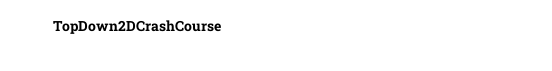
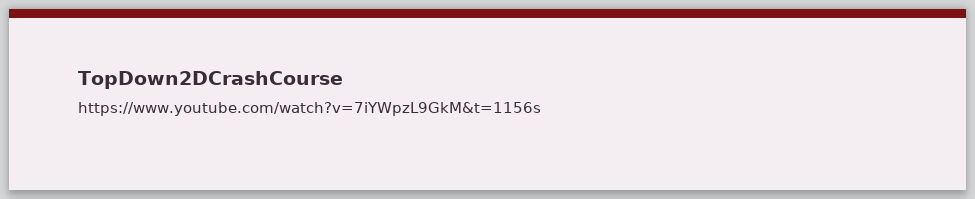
(221, 27) none -> [78,102,541,116] // https://www.youtube.com/watch?v=7iYWpzL9GkM&t=1156s

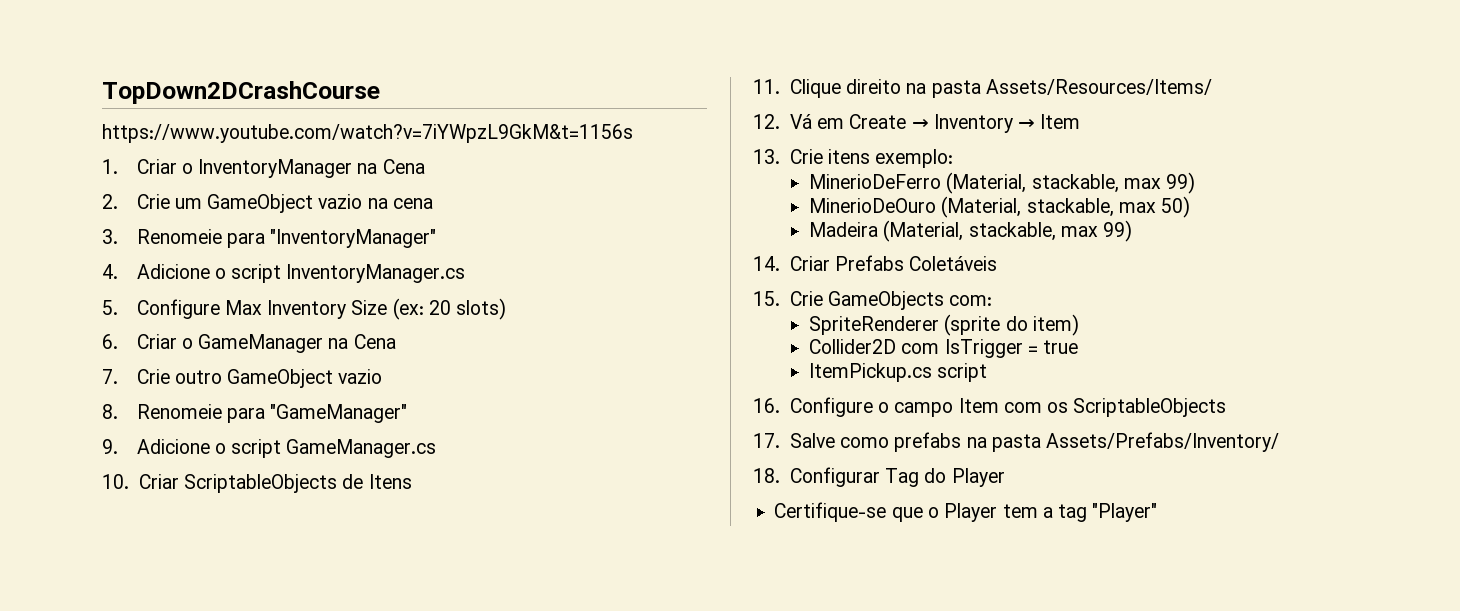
(541, 109) none -> [102,159,425,178] [102,194,433,213] [102,229,437,248] [102,264,466,283] [102,298,507,320] [102,334,396,353] [102,369,383,388] [102,404,408,423] [102,439,437,458] [102,474,412,493] [753,79,1212,98] [753,114,1081,133] [753,149,954,168] [809,172,1196,194] [809,196,1191,218] [809,220,1133,242] [753,255,998,271] [753,291,993,310] [809,314,1079,336] [809,339,1079,358] [809,363,988,382] [753,397,1227,417] [753,432,1280,452] [753,467,1005,487] [774,502,1158,522] // 1. Criar o InventoryManager na Cena // 2. Crie um GameObject vazio na cena // 3. Renomeie para "InventoryManager" // 4. Adicione o script InventoryManager.cs // 5. Configure Max Inventory Size (ex: 20 slots) // 6. Criar o GameManager na Cena // 7. Crie outro GameObject vazio // 8. Renomeie para "GameManager" // 9. Adicione o script GameManager.cs // 10. Criar ScriptableObjects de Itens // 11. Clique direito na pasta Assets/Resources/Items/ // 12. Vá em Create → Inventory → Item // 13. Crie itens exemplo: // MinerioDeFerro (Material, stackable, max 99) // MinerioDeOuro (Material, stackable, max 50) // Madeira (Material, stackable, max 99) // 14. Criar Prefabs Coletáveis // 15. Crie GameObjects com: // SpriteRenderer (sprite do item) // Collider2D com IsTrigger = true // ItemPickup.cs script // 16. Configure o campo Item com os ScriptableObjects // 17. Salve como prefabs na pasta Assets/Prefabs/Inventory/ // 18. Configurar Tag do Player // Certifique-se que o Player tem a tag "Player"

